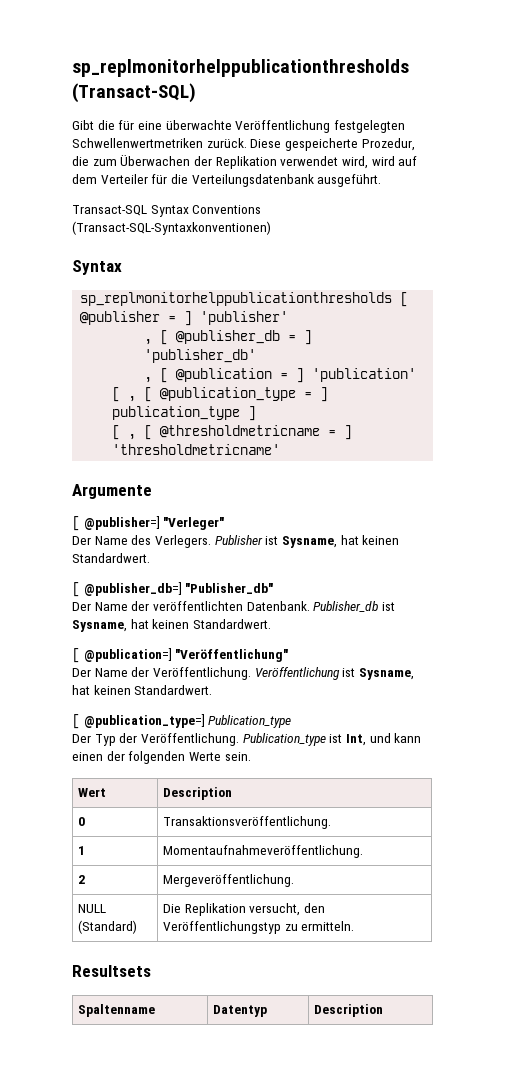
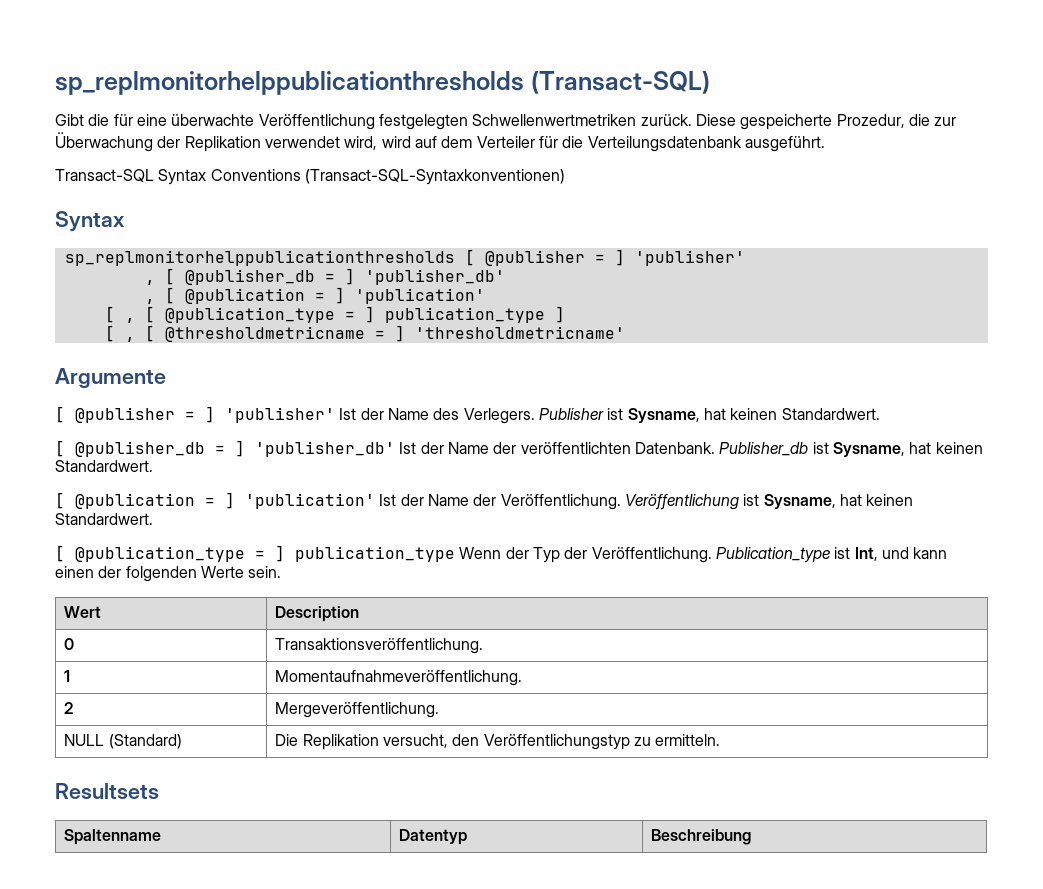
[92,155,191,166] zum Überwachen -> [934,117,957,126] [55,132,153,152] zur Überwachung
[83,516,225,530] [72,536,91,545] @publisher=] "Verleger" // Der -> [75,406,384,423] @publisher = ] 'publisher' Ist der
[83,582,274,596] [72,602,91,611] @publisher_db=] "Publisher_db" // Der -> [75,440,444,457] @publisher_db = ] 'publisher_db' Ist der
[83,648,289,662] [72,668,91,677] @publication=] "Veröffentlichung" // Der -> [75,492,424,509] @publication = ] 'publication' Ist der
[83,714,292,728] [72,734,91,743] @publication_type=] Publication_type // Der -> [75,545,529,562] @publication_type = ] publication_type Wenn der
[313,1004,383,1017] Description -> [651,829,752,845] Beschreibung

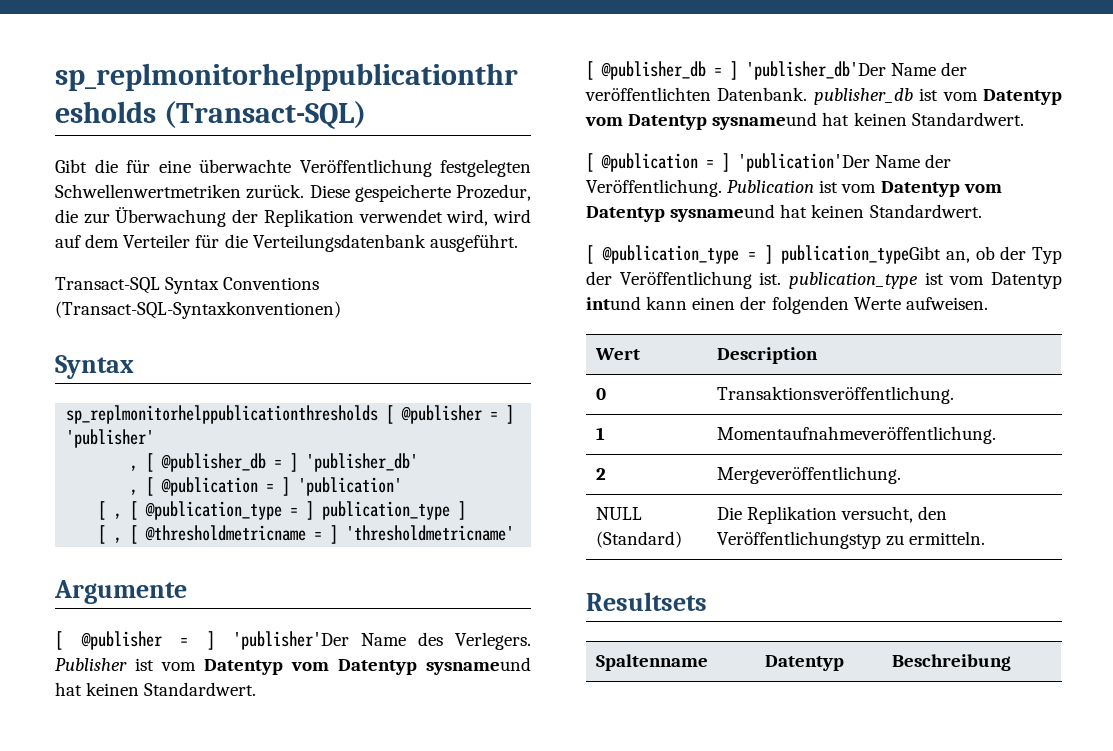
[225,407,384,423] 'publisher' Ist der -> [233,631,350,650] 'publisher'Der
[627,408,700,423] Sysname, -> [161,657,531,675] vom Datentyp vom Datentyp sysnameund
[255,441,444,457] 'publisher_db' Ist der -> [746,61,886,80] 'publisher_db'Der
[719,442,905,457] Publisher_db ist Sysname, -> [813,88,1062,105] [585,112,818,130] publisher_db ist vom Datentyp vom Datentyp sysnameund
[245,493,836,510] 'publication' Ist der Name der Veröffentlichung. Veröffentlichung ist Sysname, -> [738,153,952,172] [586,179,1002,197] [586,204,776,222] 'publication'Der Name der Veröffentlichung. Publication ist vom Datentyp vom Datentyp sysnameund
[295,546,909,563] publication_type Wenn der Typ der Veröffentlichung. Publication_type ist Int, und -> [781,245,1062,264] [586,271,1062,289] [586,296,641,310] publication_typeGibt an, ob der Typ der Veröffentlichung ist. publication_type ist vom Datentyp intund
[248,566,282,578] sein. -> [905,297,988,310] aufweisen.

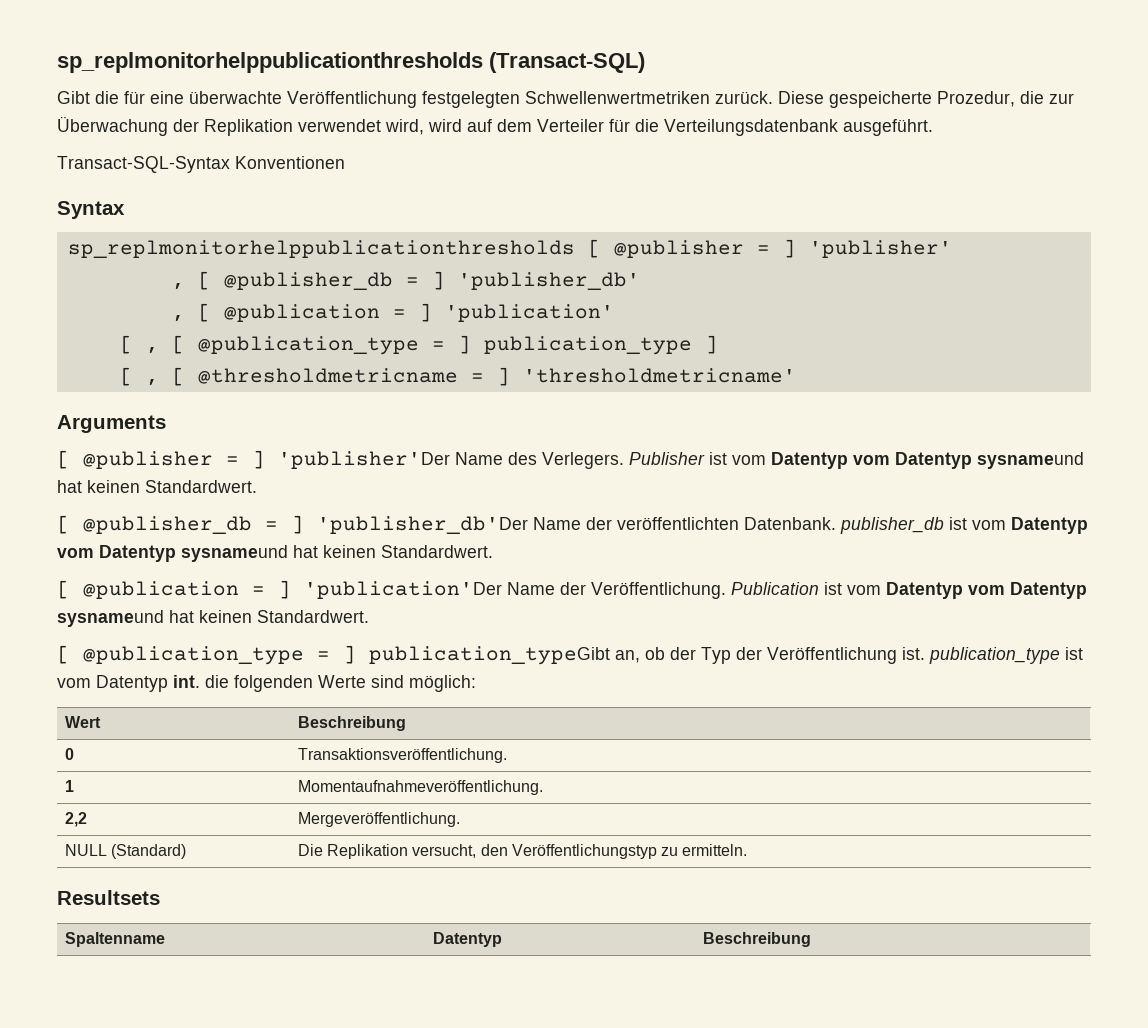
[55,277,320,294] [55,301,341,319] Transact-SQL Syntax Conventions (Transact-SQL-Syntaxkonventionen) -> [57,156,345,173] Transact-SQL-Syntax Konventionen
[54,580,187,604] Argumente -> [57,415,166,433] Arguments
[586,296,988,314] intund kann einen der folgenden Werte aufweisen. -> [173,675,476,692] int. die folgenden Werte sind möglich:
[716,347,818,364] Description -> [297,716,406,731] Beschreibung
[595,468,606,480] 2 -> [64,812,87,827] 2,2

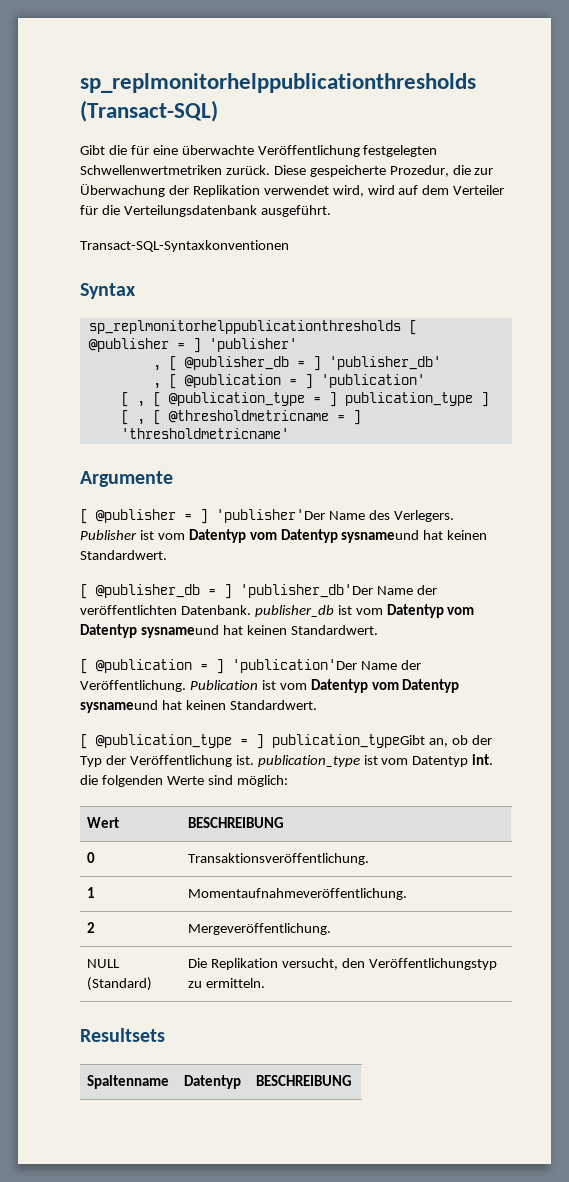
[57,156,345,173] Transact-SQL-Syntax Konventionen -> [80,240,289,252] Transact-SQL-Syntaxkonventionen
[57,415,166,433] Arguments -> [80,471,173,487] Argumente
[297,716,406,731] Beschreibung -> [188,817,285,828] BESCHREIBUNG
[64,812,87,827] 2,2 -> [87,922,96,933] 2
[702,932,811,947] Beschreibung -> [256,1075,353,1086] BESCHREIBUNG

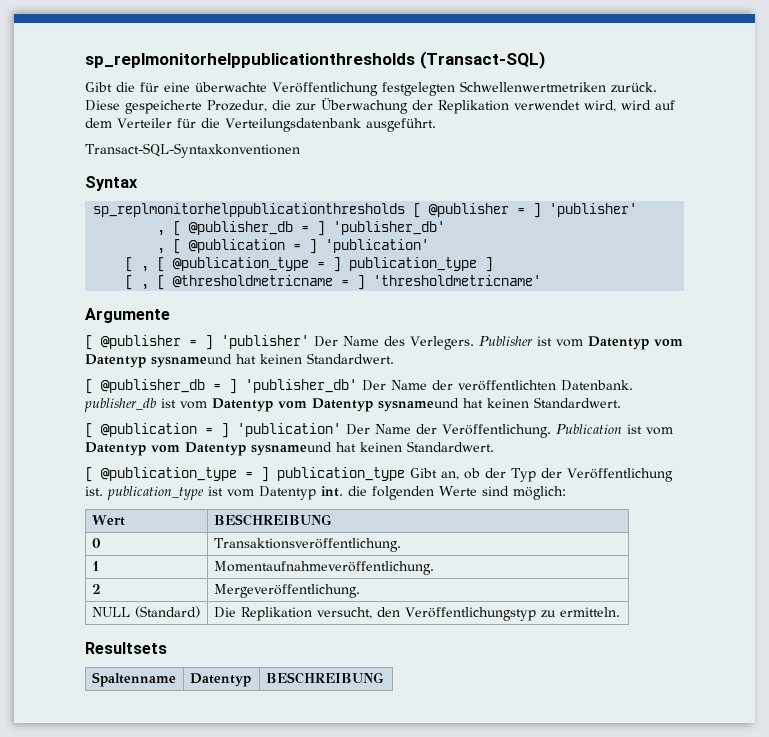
[216,509,325,523] 'publisher'Der -> [221,335,338,349] 'publisher' Der
[240,584,373,598] 'publisher_db'Der -> [245,379,386,393] 'publisher_db' Der
[232,659,357,673] 'publication'Der -> [237,423,370,437] 'publication' Der
[272,734,425,748] publication_typeGibt -> [277,467,437,481] publication_type Gibt

